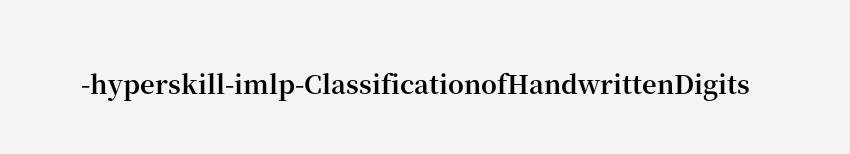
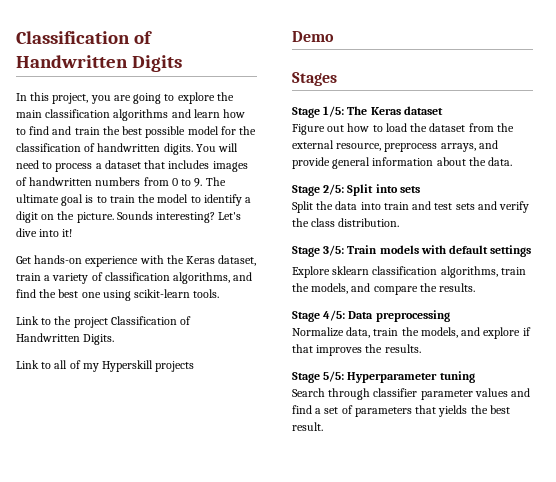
[81,72,750,101] -hyperskill-imlp-ClassificationofHandwrittenDigits -> [16,31,152,44] [16,55,182,72] [16,92,234,104] [16,109,246,121] [16,126,257,138] [16,143,239,155] [16,160,248,172] [16,177,226,187] [16,194,252,206] [16,211,242,223] [16,228,73,237] [16,255,257,267] [16,272,253,284] [16,289,220,301] [16,316,192,328] [16,333,115,345] [16,360,195,372] [292,31,334,42] [292,72,337,86] [292,106,443,118] [292,123,514,135] [292,140,498,152] [292,157,513,169] [292,184,420,196] [292,201,530,213] [292,218,400,227] [292,245,532,257] [292,266,526,278] [292,283,476,295] [292,310,450,322] [292,327,531,339] [292,344,421,356] [292,371,475,383] [292,388,531,400] [292,405,510,417] [292,422,323,431] Classification of Handwritten Digits // In this project, you are going to explore the main classification algorithms and learn how to find and train the best possible model for the classification of handwritten digits. You will need to process a dataset that includes images of handwritten numbers from 0 to 9. The ultimate goal is to train the model to identify a digit on the picture. Sounds interesting? Let's dive into it! // Get hands-on experience with the Keras dataset, train a variety of classification algorithms, and find the best one using scikit-learn tools. // Link to the project Classification of Handwritten Digits. // Link to all of my Hyperskill projects // Demo // Stages // Stage 1/5: The Keras dataset // Figure out how to load the dataset from the external resource, preprocess arrays, and provide general information about the data. // Stage 2/5: Split into sets // Split the data into train and test sets and verify the class distribution. // Stage 3/5: Train models with default settings // Explore sklearn classification algorithms, train the models, and compare the results. // Stage 4/5: Data preprocessing // Normalize data, train the models, and explore if that improves the results. // Stage 5/5: Hyperparameter tuning // Search through classifier parameter values and find a set of parameters that yields the best result.

